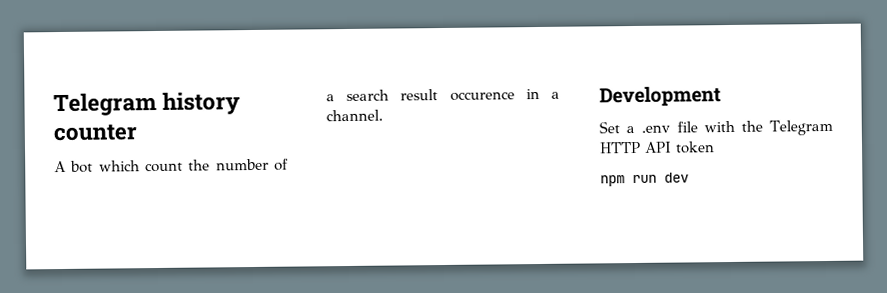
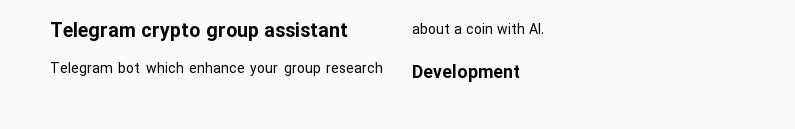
[53,91,241,117] [53,124,137,142] [54,158,289,173] [326,88,560,102] [326,109,383,122] [599,86,721,107] [599,119,834,136] [599,141,715,154] [600,172,689,187] Telegram history counter // A bot which count the number of a search result occurence in a channel. // Development // Set a .env file with the Telegram HTTP API token // npm run dev -> [50,22,348,41] [50,62,383,76] [412,23,544,34] [412,64,520,82] Telegram crypto group assistant // Telegram bot which enhance your group research about a coin with AI. // Development

